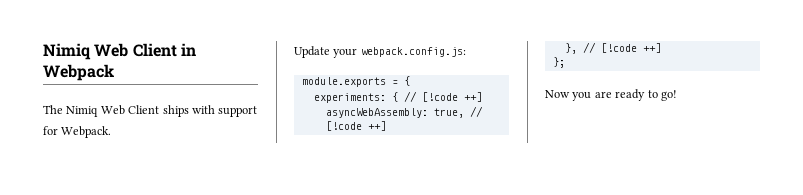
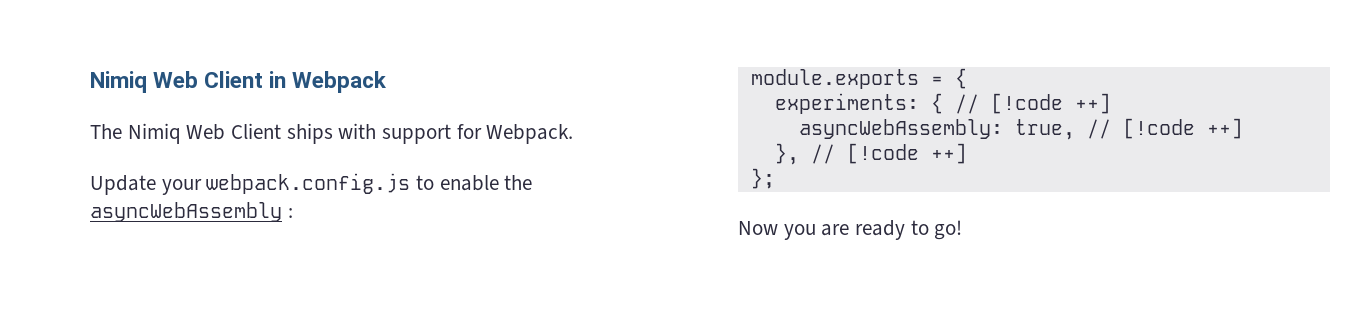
[360,47,466,57] webpack.config.js: -> [206,173,533,194] [90,202,293,222] webpack.config.js to enable the asyncWebAssembly :

